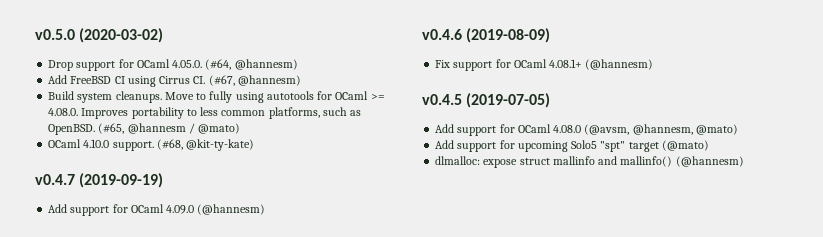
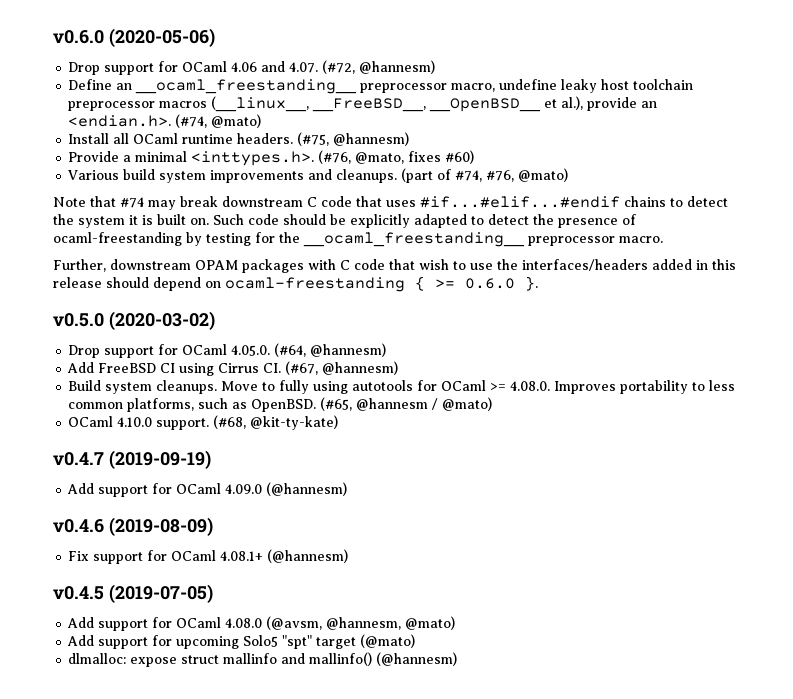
(35, 34) none -> [53,28,215,47] [68,60,436,75] [68,79,694,94] [68,96,658,112] [68,114,262,128] [68,132,410,146] [68,150,475,166] [68,168,569,183] [53,196,728,210] [53,214,636,228] [53,232,663,247] [53,259,736,273] [53,276,538,292] v0.6.0 (2020-05-06) // Drop support for OCaml 4.06 and 4.07. (#72, @hannesm) // Define an __ocaml_freestanding__ preprocessor macro, undefine leaky host toolchain preprocessor macros (__linux__, __FreeBSD__, __OpenBSD__ et al.), provide an <endian.h>. (#74, @mato) // Install all OCaml runtime headers. (#75, @hannesm) // Provide a minimal <inttypes.h>. (#76, @mato, fixes #60) // Various build system improvements and cleanups. (part of #74, #76, @mato) // Note that #74 may break downstream C code that uses #if...#elif...#endif chains to detect the system it is built on. Such code should be explicitly adapted to detect the presence of ocaml-freestanding by testing for the __ocaml_freestanding__ preprocessor macro. // Further, downstream OPAM packages with C code that wish to use the interfaces/headers added in this release should depend on ocaml-freestanding { >= 0.6.0 }. //

